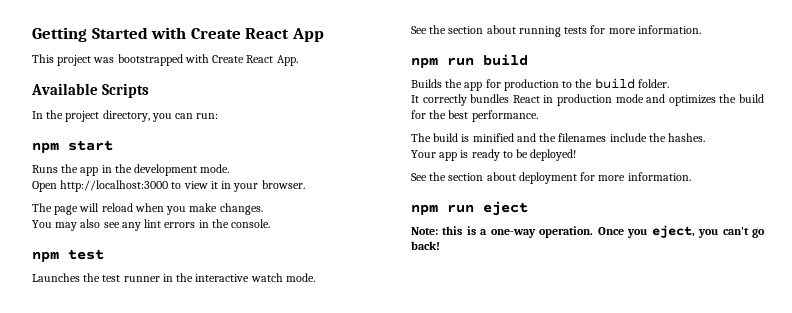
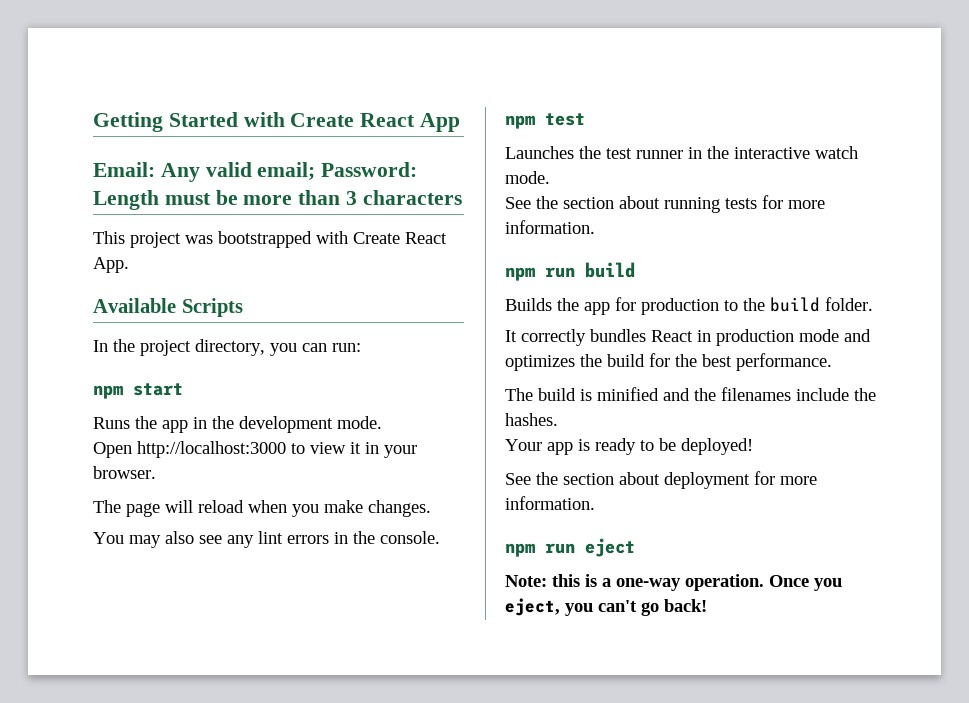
(324, 35) none -> [93,162,418,182] [93,190,462,210] // Email: Any valid email; Password: Length must be more than 3 characters

